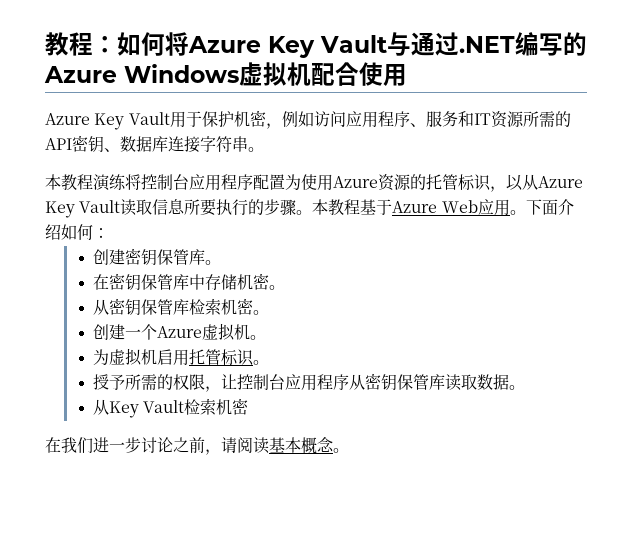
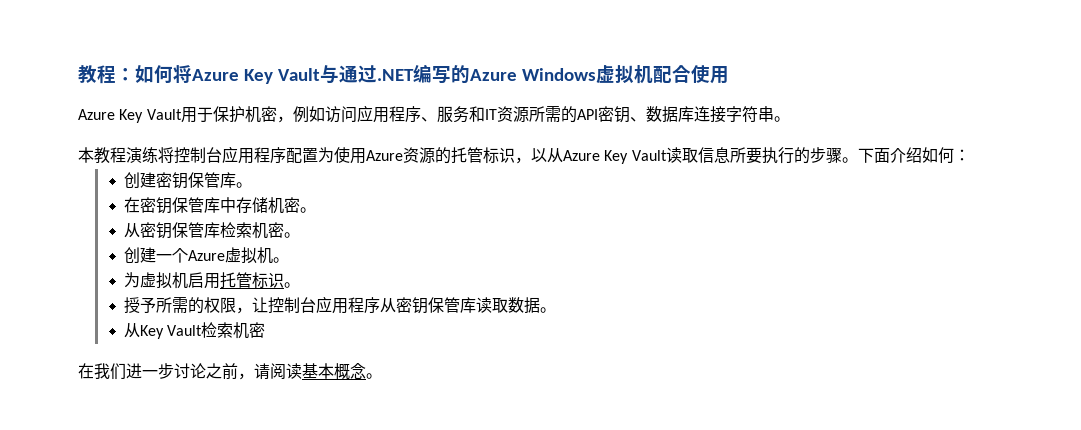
[312,199,526,216] 本教程基于Azure Web应用。 -> (858, 160) none

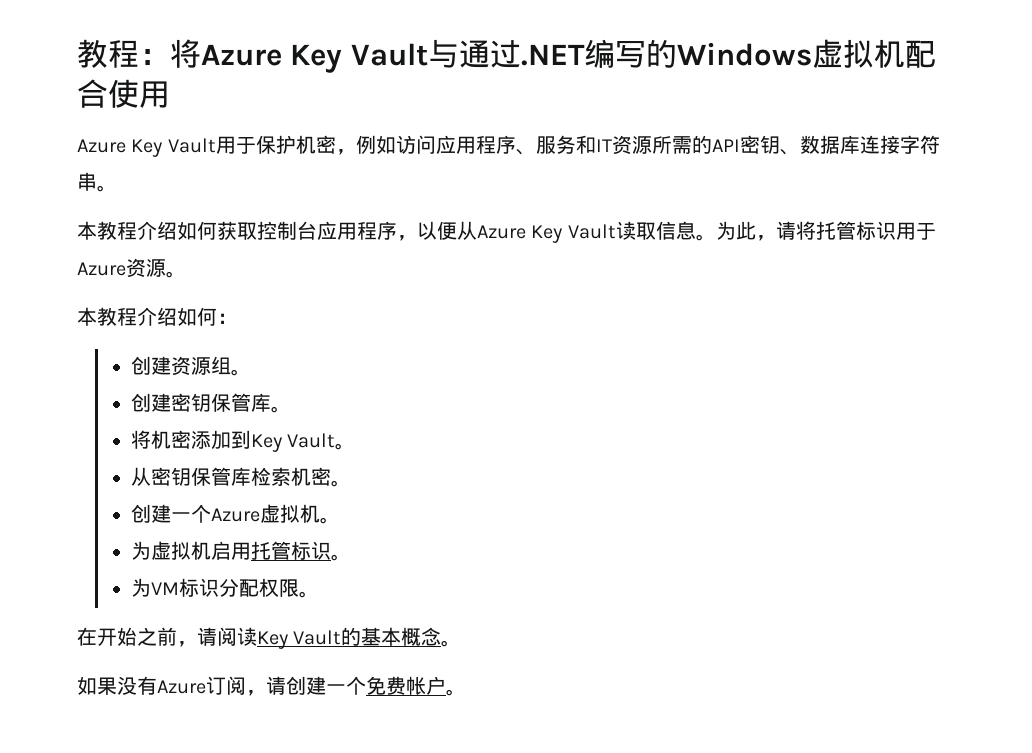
[135,65,173,84] 如何 -> (170, 57) none
[469,69,517,81] Azure -> (677, 53) none
[126,146,547,164] 演练将控制台应用程序配置为使用Azure资源的托管标识，以 -> [137,221,457,241] 介绍如何获取控制台应用程序，以便
[729,147,890,164] 所要执行的步骤。下面 -> [695,221,936,241] [77,258,186,278] [77,307,137,326] 。为此，请将托管标识用于Azure资源。 // 本教程
(970, 155) none -> [130,356,251,376] // 创建资源组。
[124,197,301,214] 在密钥保管库中存储机密 -> [130,430,336,452] 将机密添加到Key Vault
[124,296,557,314] [124,322,266,339] [78,363,206,380] 授予所需的权限，让控制台应用程序从密钥保管库读取数据。 // 从Key Vault检索机密 // 在我们进一步讨论 -> [130,578,319,598] [77,627,137,646] 为VM标识分配权限。 // 在开始
(302, 371) none -> [257,627,362,649] Key Vault的
(382, 376) none -> [77,676,466,696] // 如果没有Azure订阅，请创建一个免费帐户。

